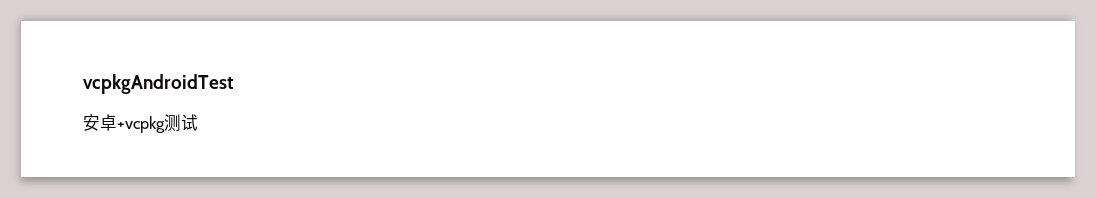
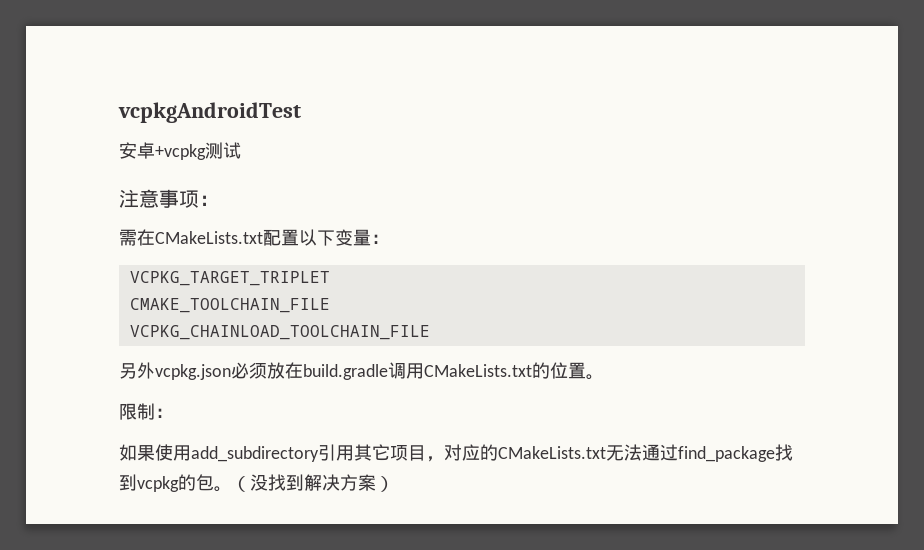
(198, 122) none -> [119,189,219,208] [119,229,389,246] [129,271,330,286] [129,298,330,313] [129,325,430,340] [119,362,604,380] [119,403,173,420] [119,444,793,462] [119,474,394,492] // 注意事项： // 需在CMakeLists.txt配置以下变量： // VCPKG_TARGET_TRIPLET // CMAKE_TOOLCHAIN_FILE // VCPKG_CHAINLOAD_TOOLCHAIN_FILE // 另外vcpkg.json必须放在build.gradle调用CMakeLists.txt的位置。 // 限制： // 如果使用add_subdirectory引用其它项目，对应的CMakeLists.txt无法通过find_package找到vcpkg的包。（没找到解决方案）

